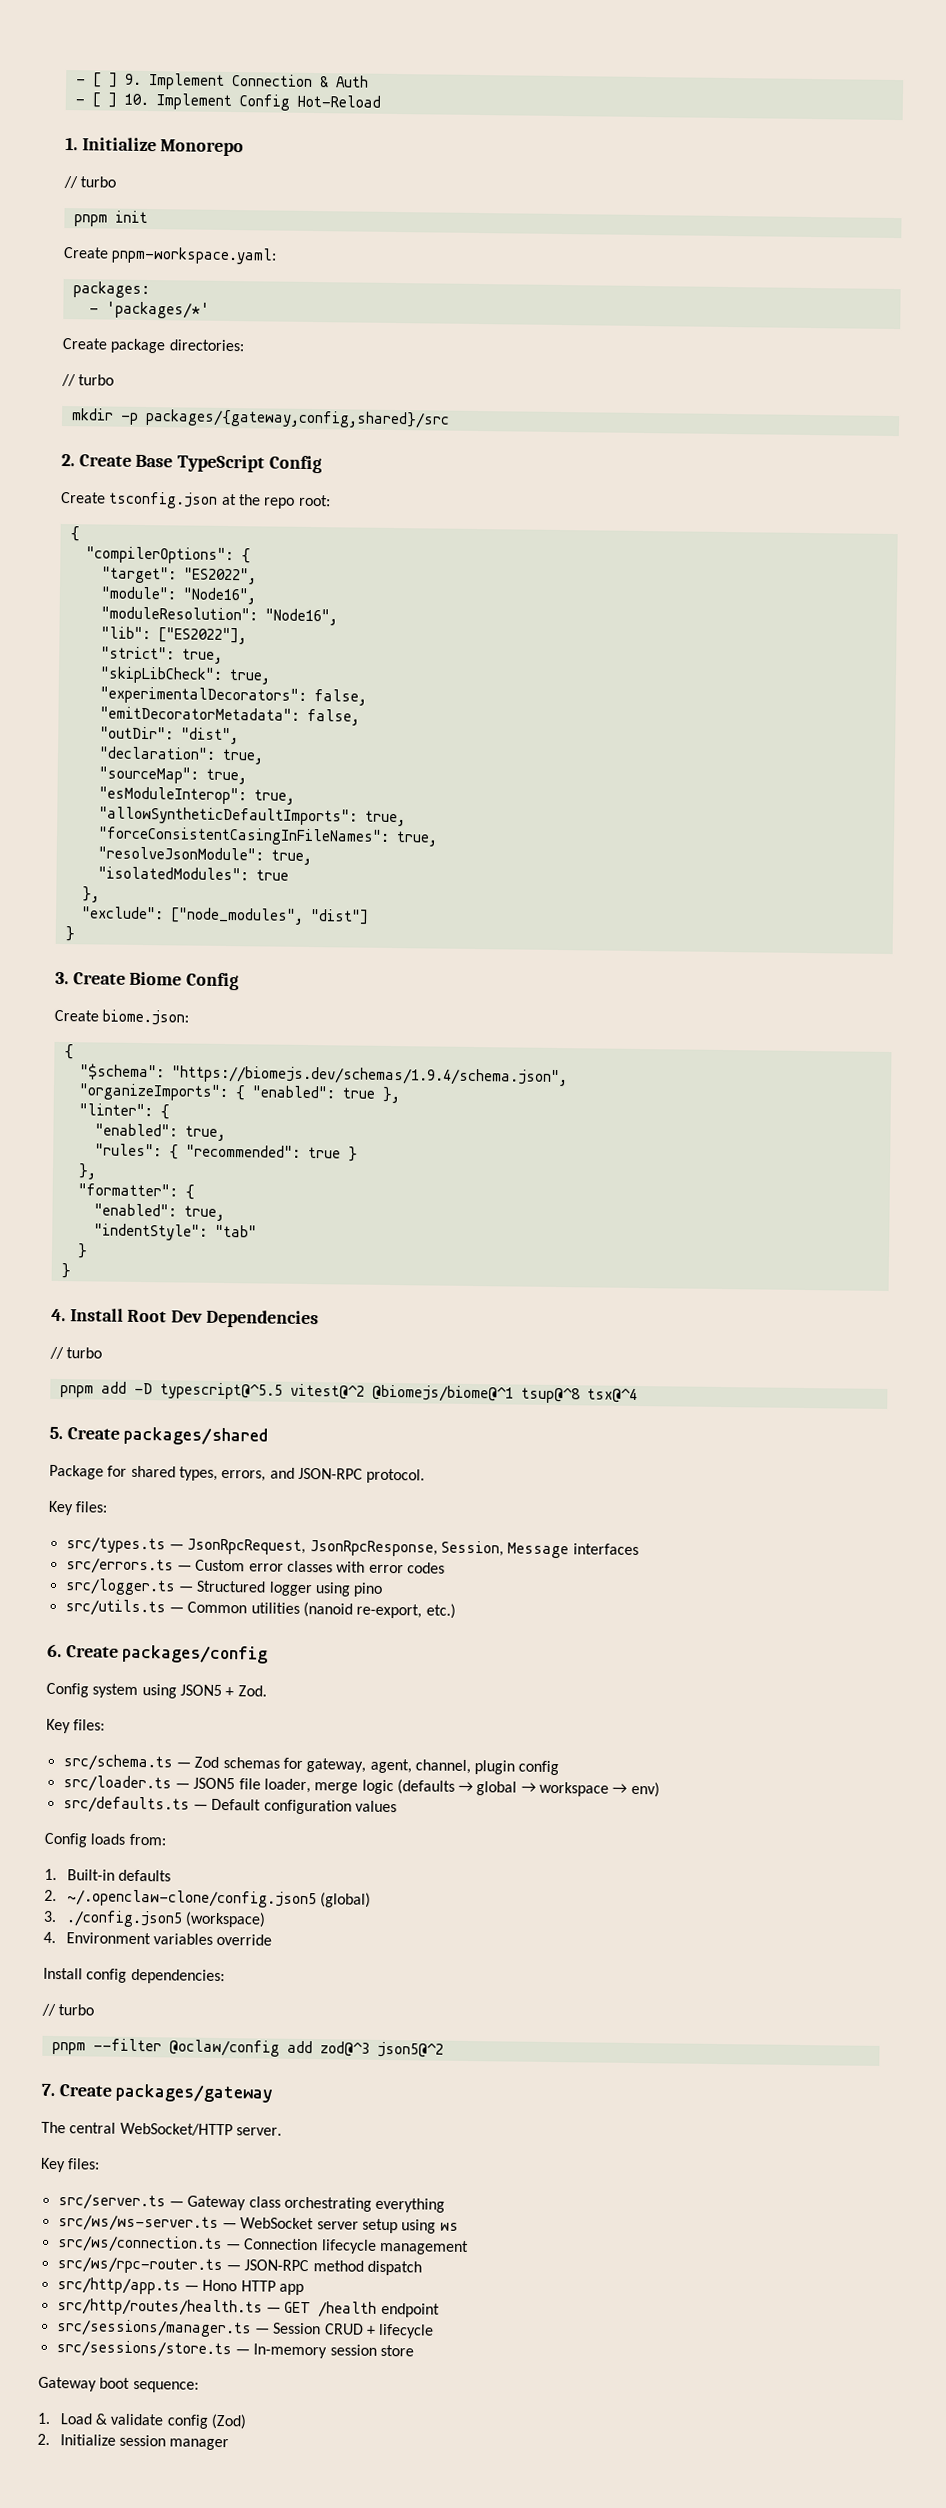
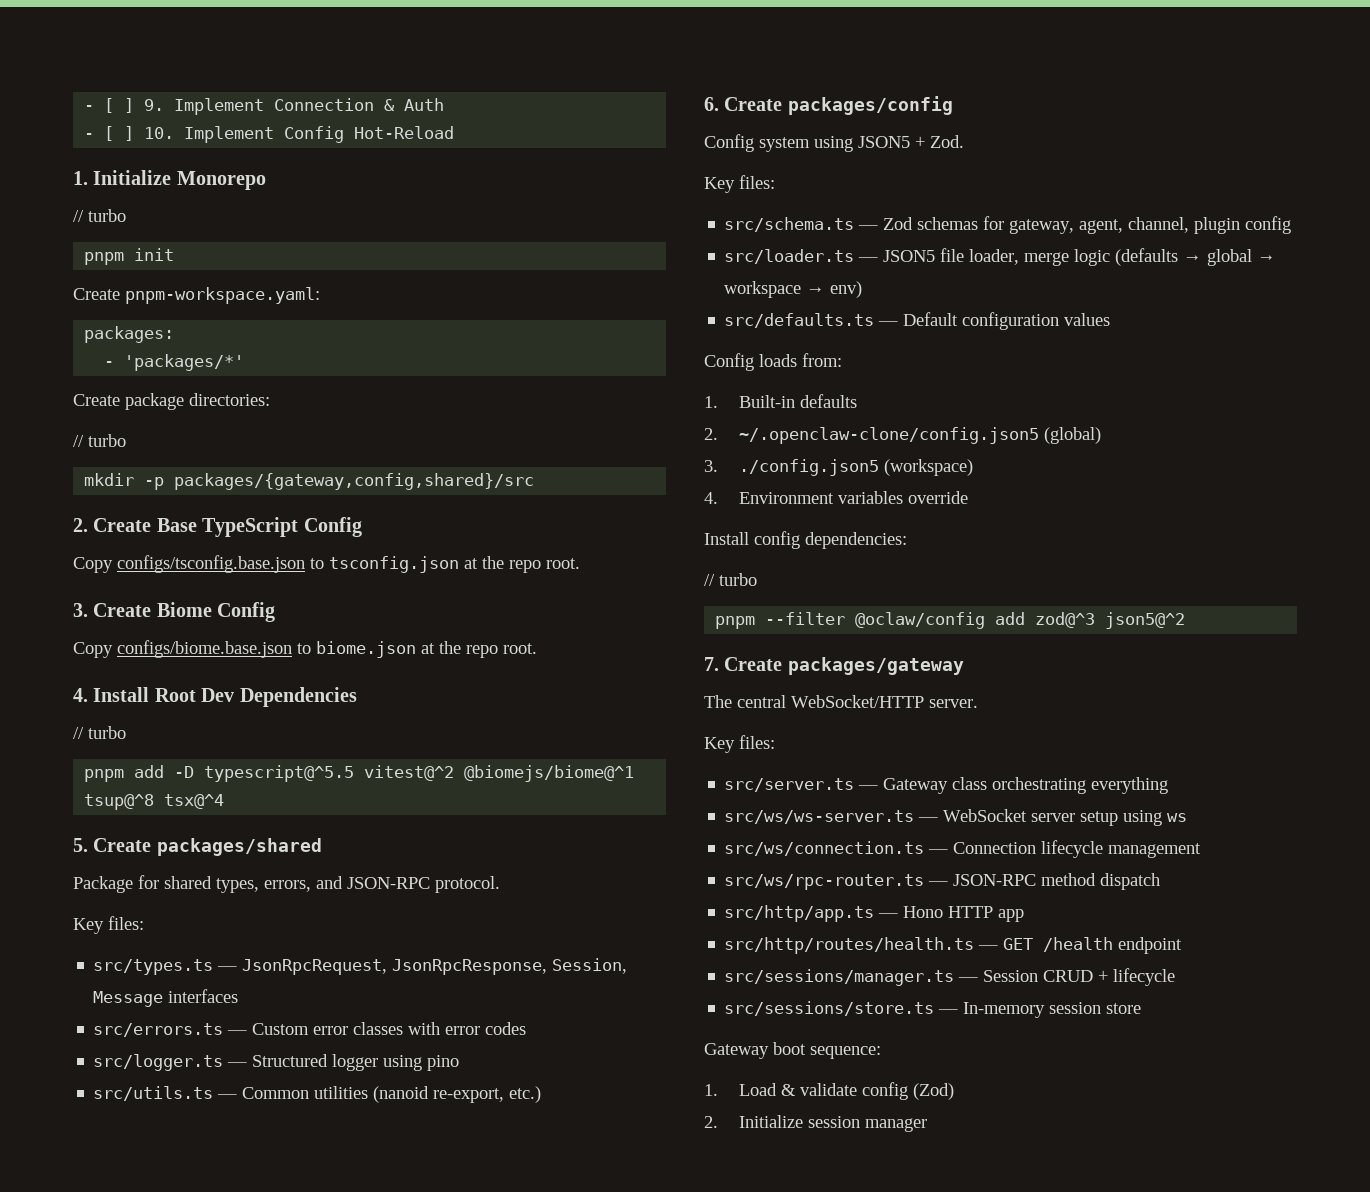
[61,491,106,504] Create -> [73,555,324,573] Copy configs/tsconfig.base.json to
[297,494,331,507] [69,526,80,542] [85,546,251,565] [101,566,257,585] [100,586,257,605] [100,606,338,626] [100,626,247,645] [100,646,223,664] [99,666,271,685] [99,686,367,706] [99,706,360,726] [99,726,239,745] [98,746,264,765] [98,766,247,785] [98,786,295,805] [98,806,406,827] [97,826,438,847] [97,846,312,866] [97,866,289,881] [81,886,100,903] [81,906,369,925] [64,926,75,942] [55,971,240,991] [54,1009,190,1026] [63,1044,74,1060] [79,1063,568,1087] [78,1083,401,1104] [78,1103,170,1120] [94,1123,226,1142] [94,1143,358,1162] [77,1163,97,1180] [77,1183,195,1200] [93,1203,225,1222] [93,1223,257,1241] [76,1243,88,1259] [60,1263,71,1279] root: // { // "compilerOptions": { // "target": "ES2022", // "module": "Node16", // "moduleResolution": "Node16", // "lib": ["ES2022"], // "strict": true, // "skipLibCheck": true, // "experimentalDecorators": false, // "emitDecoratorMetadata": false, // "outDir": "dist", // "declaration": true, // "sourceMap": true, // "esModuleInterop": true, // "allowSyntheticDefaultImports": true, // "forceConsistentCasingInFileNames": true, // "resolveJsonModule": true, // "isolatedModules": true // }, // "exclude": ["node_modules", "dist"] // } // 3. Create Biome Config // Create biome.json: // { // "$schema": "https://biomejs.dev/schemas/1.9.4/schema.json", // "organizeImports": { "enabled": true }, // "linter": { // "enabled": true, // "rules": { "recommended": true } // }, // "formatter": { // "enabled": true, // "indentStyle": "tab" // } // } -> [546,558,580,569] [73,602,276,622] [73,640,537,658] root. // 3. Create Biome Config // Copy configs/biome.base.json to biome.json at the repo root.

